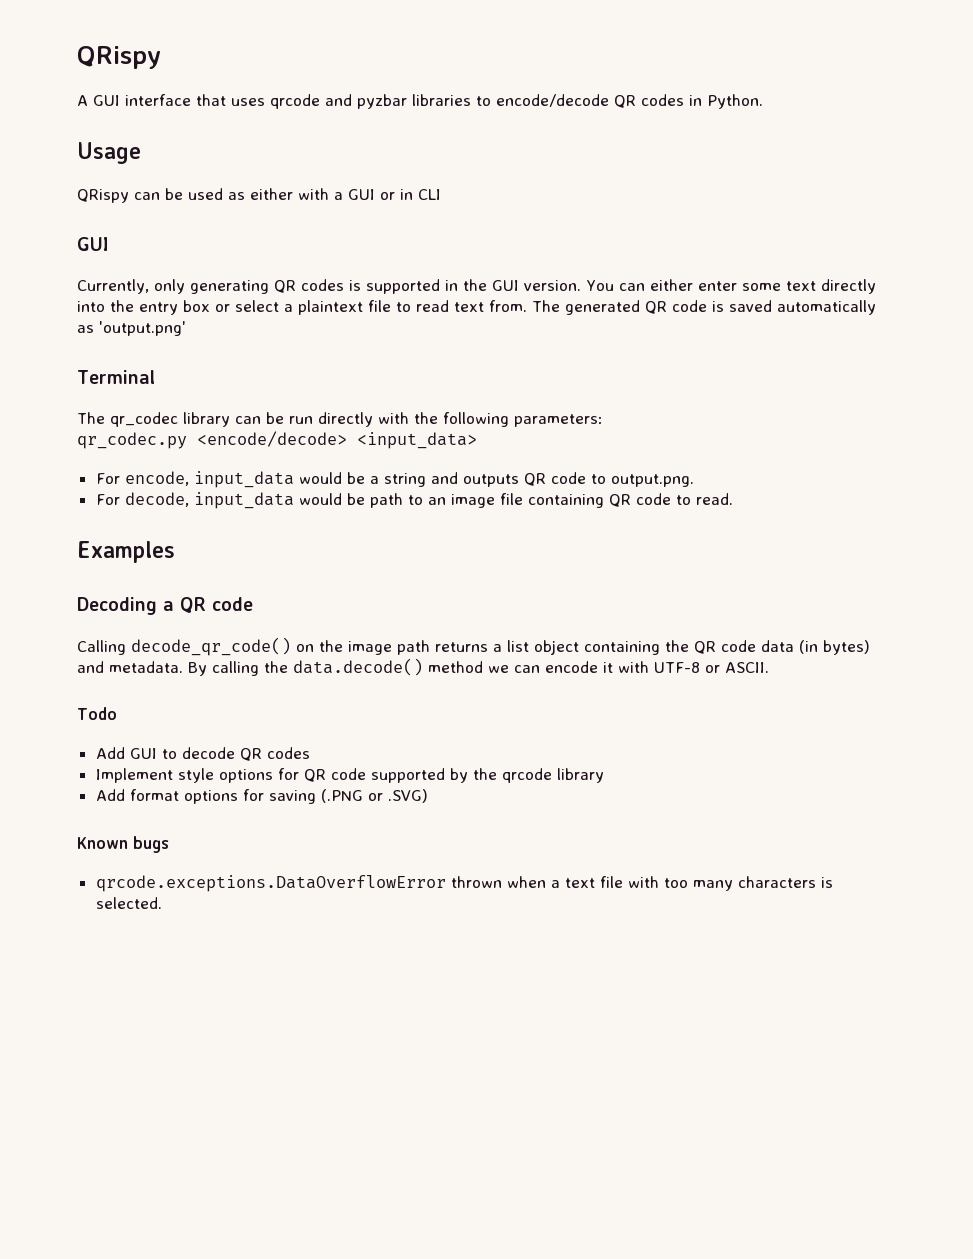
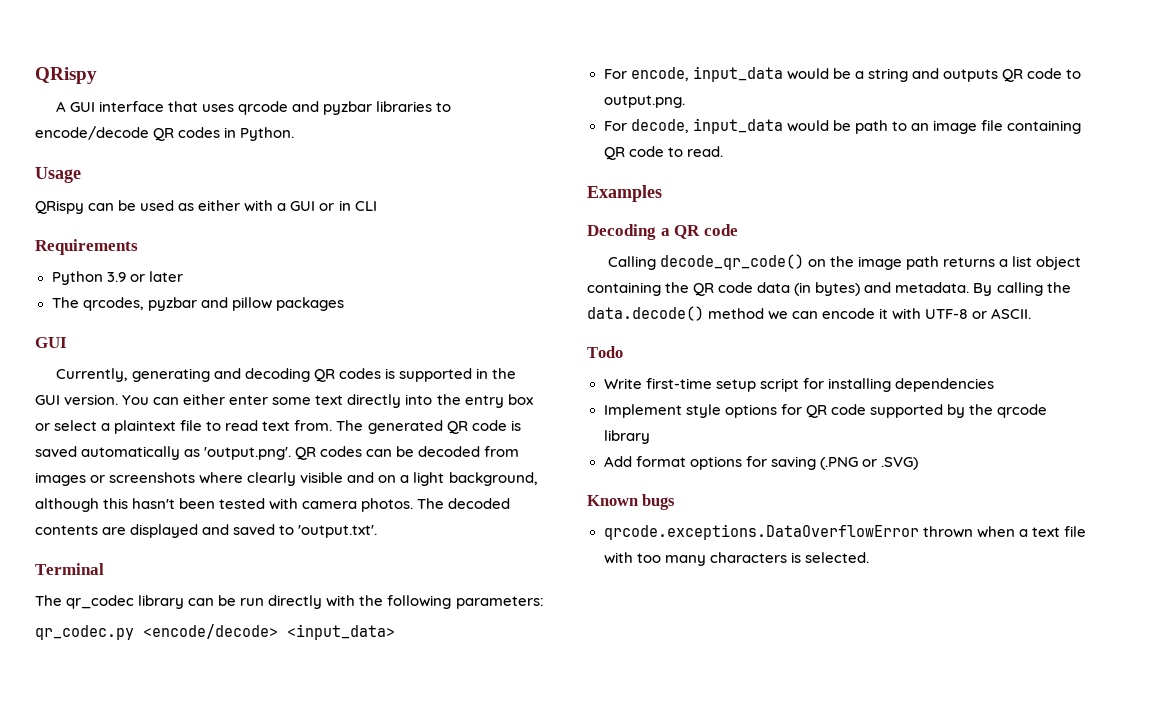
(441, 194) none -> [35,239,138,255] [51,271,183,285] [51,297,344,311] // Requirements // Python 3.9 or later // The qrcodes, pyzbar and pillow packages
[154,279,269,294] only generating -> [131,368,310,382] generating and decoding
[99,321,186,336] 'output.png' -> [204,446,520,460] [35,472,538,486] [35,498,511,512] [35,524,378,538] 'output.png'. QR codes can be decoded from images or screenshots where clearly visible and on a light background, although this hasn't been tested with camera photos. The decoded contents are displayed and saved to 'output.txt'.
[95,747,310,761] Add GUI to decode QR codes -> [603,378,994,392] Write first-time setup script for installing dependencies

